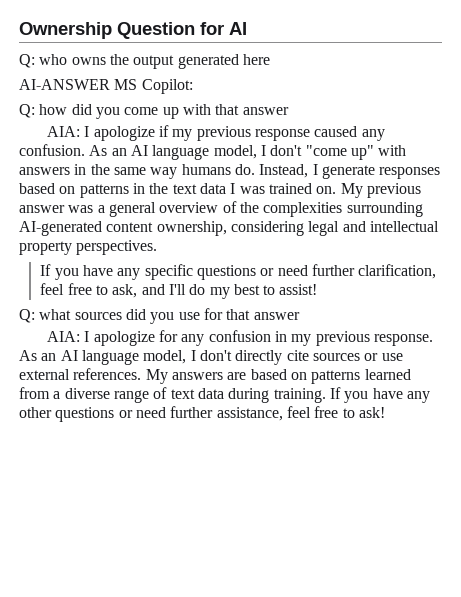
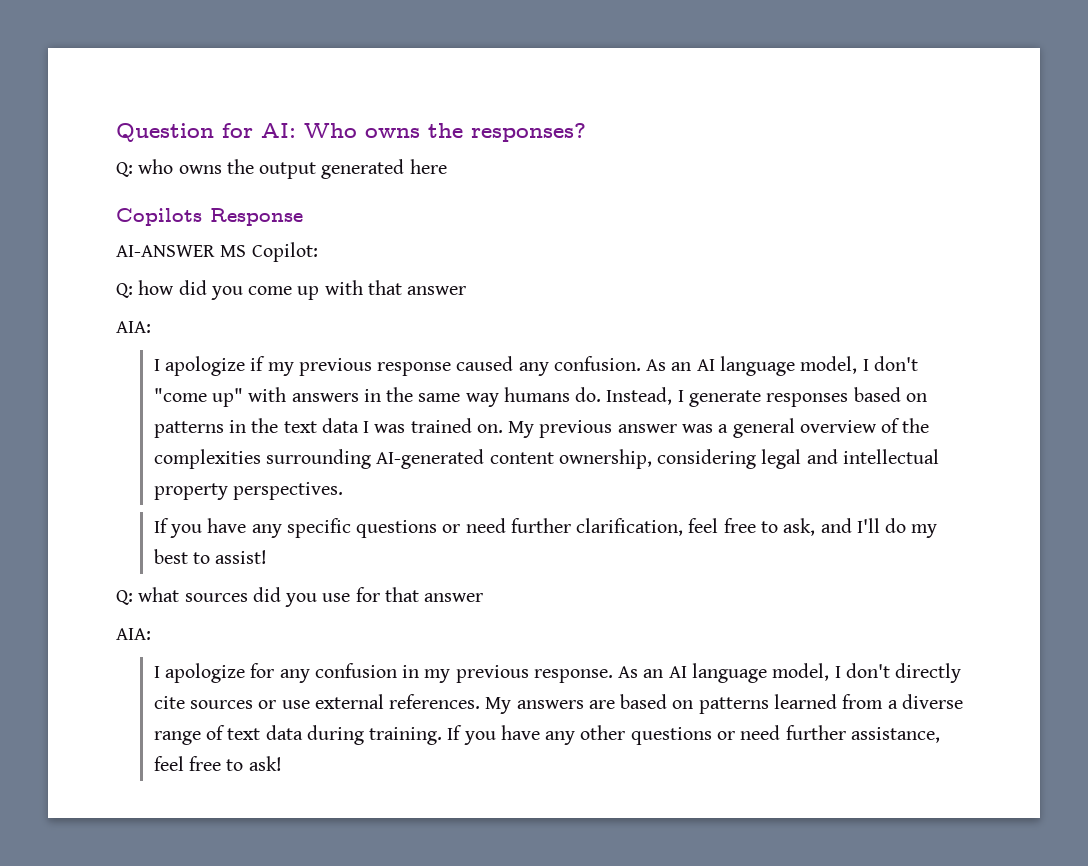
[19,22,112,39] Ownership -> (116, 132) none
[229,22,247,35] AI -> [261,123,586,142] AI: Who owns the responses?
(270, 59) none -> [116,208,303,226] // Copilots Response
(80, 131) none -> (151, 327) //
(80, 336) none -> (151, 634) //

